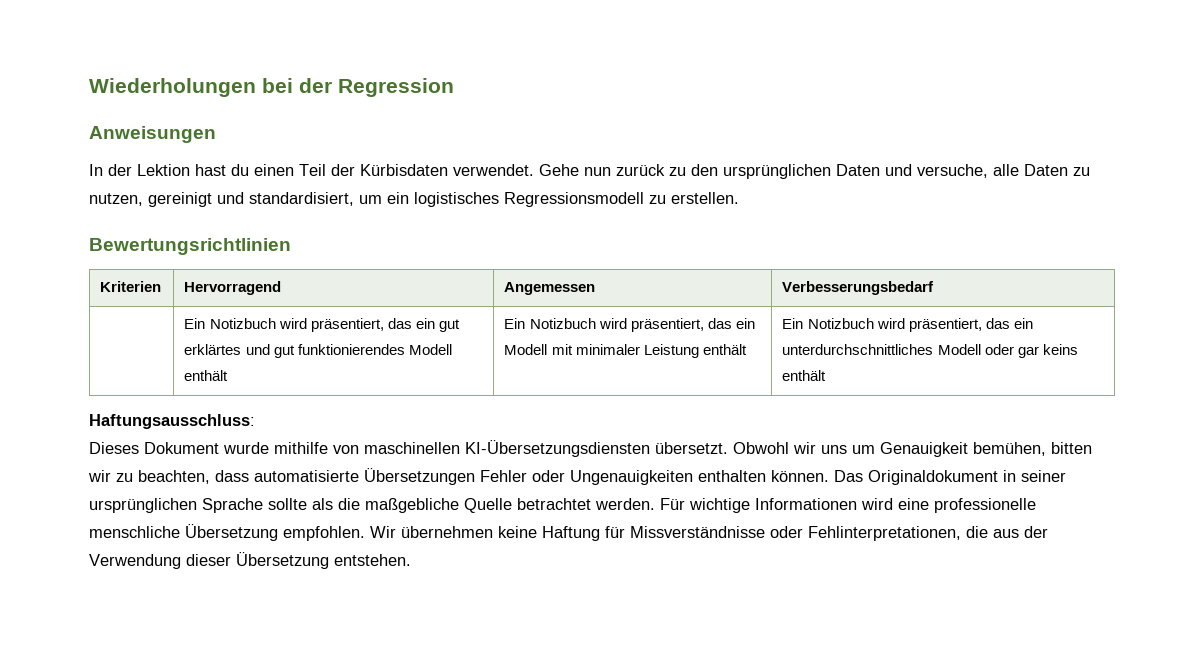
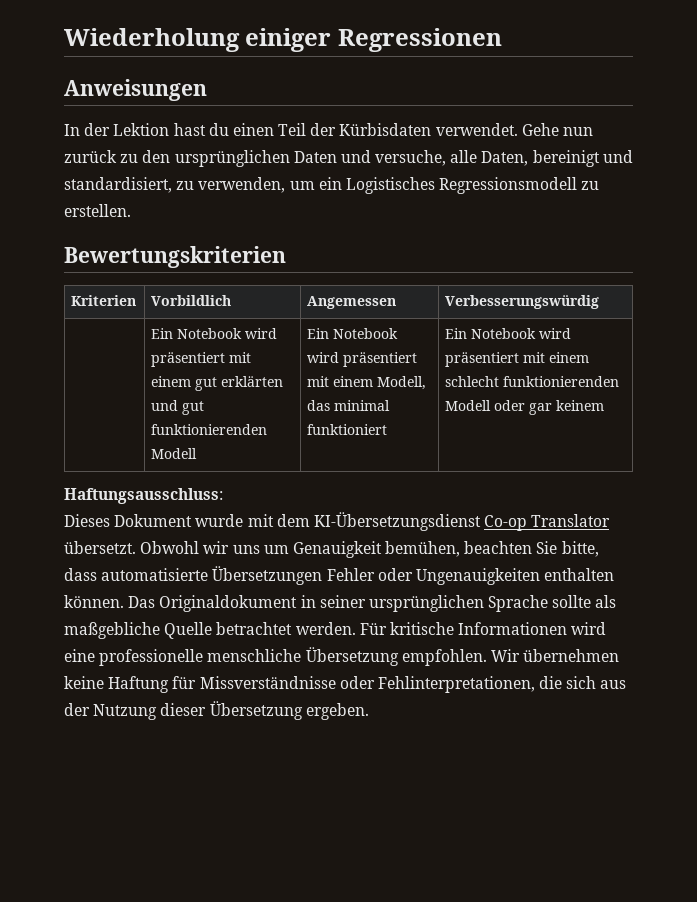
[89,78,454,97] Wiederholungen bei der Regression -> [64,28,502,52] Wiederholung einiger Regressionen
[1024,164,1090,176] [89,192,354,207] Daten zu nutzen, gereinigt und standardisiert, -> [481,150,633,167] [64,177,286,193] Daten, bereinigt und standardisiert, zu verwenden,
[414,192,499,207] logistisches -> [345,177,435,194] Logistisches
[89,238,291,255] Bewertungsrichtlinien -> [64,246,286,268] Bewertungskriterien
[184,281,282,295] Hervorragend -> [151,295,232,306] Vorbildlich
[782,281,935,295] [184,318,460,332] [184,344,242,355] Verbesserungsbedarf // | Ein Notizbuch wird präsentiert, das ein gut erklärtes -> [445,295,600,309] [151,328,278,339] [151,352,252,367] [151,376,284,391] Verbesserungswürdig // | Ein Notebook wird präsentiert mit einem gut erklärten
[297,344,452,355] [184,370,229,381] [504,318,755,332] [504,344,747,358] [782,318,1033,332] [782,344,934,355] funktionierendes Modell enthält | Ein Notizbuch wird präsentiert, das ein Modell mit minimaler Leistung enthält | Ein Notizbuch wird präsentiert, das ein unterdurchschnittliches -> [151,424,268,435] [151,448,198,459] [307,328,399,339] [307,352,418,367] [307,376,427,390] [307,400,391,411] [307,424,388,435] [445,328,572,339] [445,352,590,367] [445,376,620,387] funktionierenden Modell | Ein Notebook wird präsentiert mit einem Modell, das minimal funktioniert | Ein Notebook wird präsentiert mit einem schlecht funktionierenden
[1042,344,1078,355] [782,370,827,381] keins enthält -> [556,400,605,411] keinem
[274,440,650,457] mithilfe von maschinellen KI-Übersetzungsdiensten -> [247,512,611,531] mit dem KI-Übersetzungsdienst Co-op Translator
[1051,442,1092,454] [88,470,210,484] bitten wir zu beachten, -> [464,541,599,557] beachten Sie bitte,
[338,498,360,510] die -> (617, 601) none
[689,498,750,513] wichtige -> [389,622,454,635] kritische
(988, 532) none -> [566,676,597,689] sich
[89,554,181,569] Verwendung -> [93,704,158,720] Nutzung
[334,554,411,566] entstehen. -> [305,703,369,720] ergeben.

